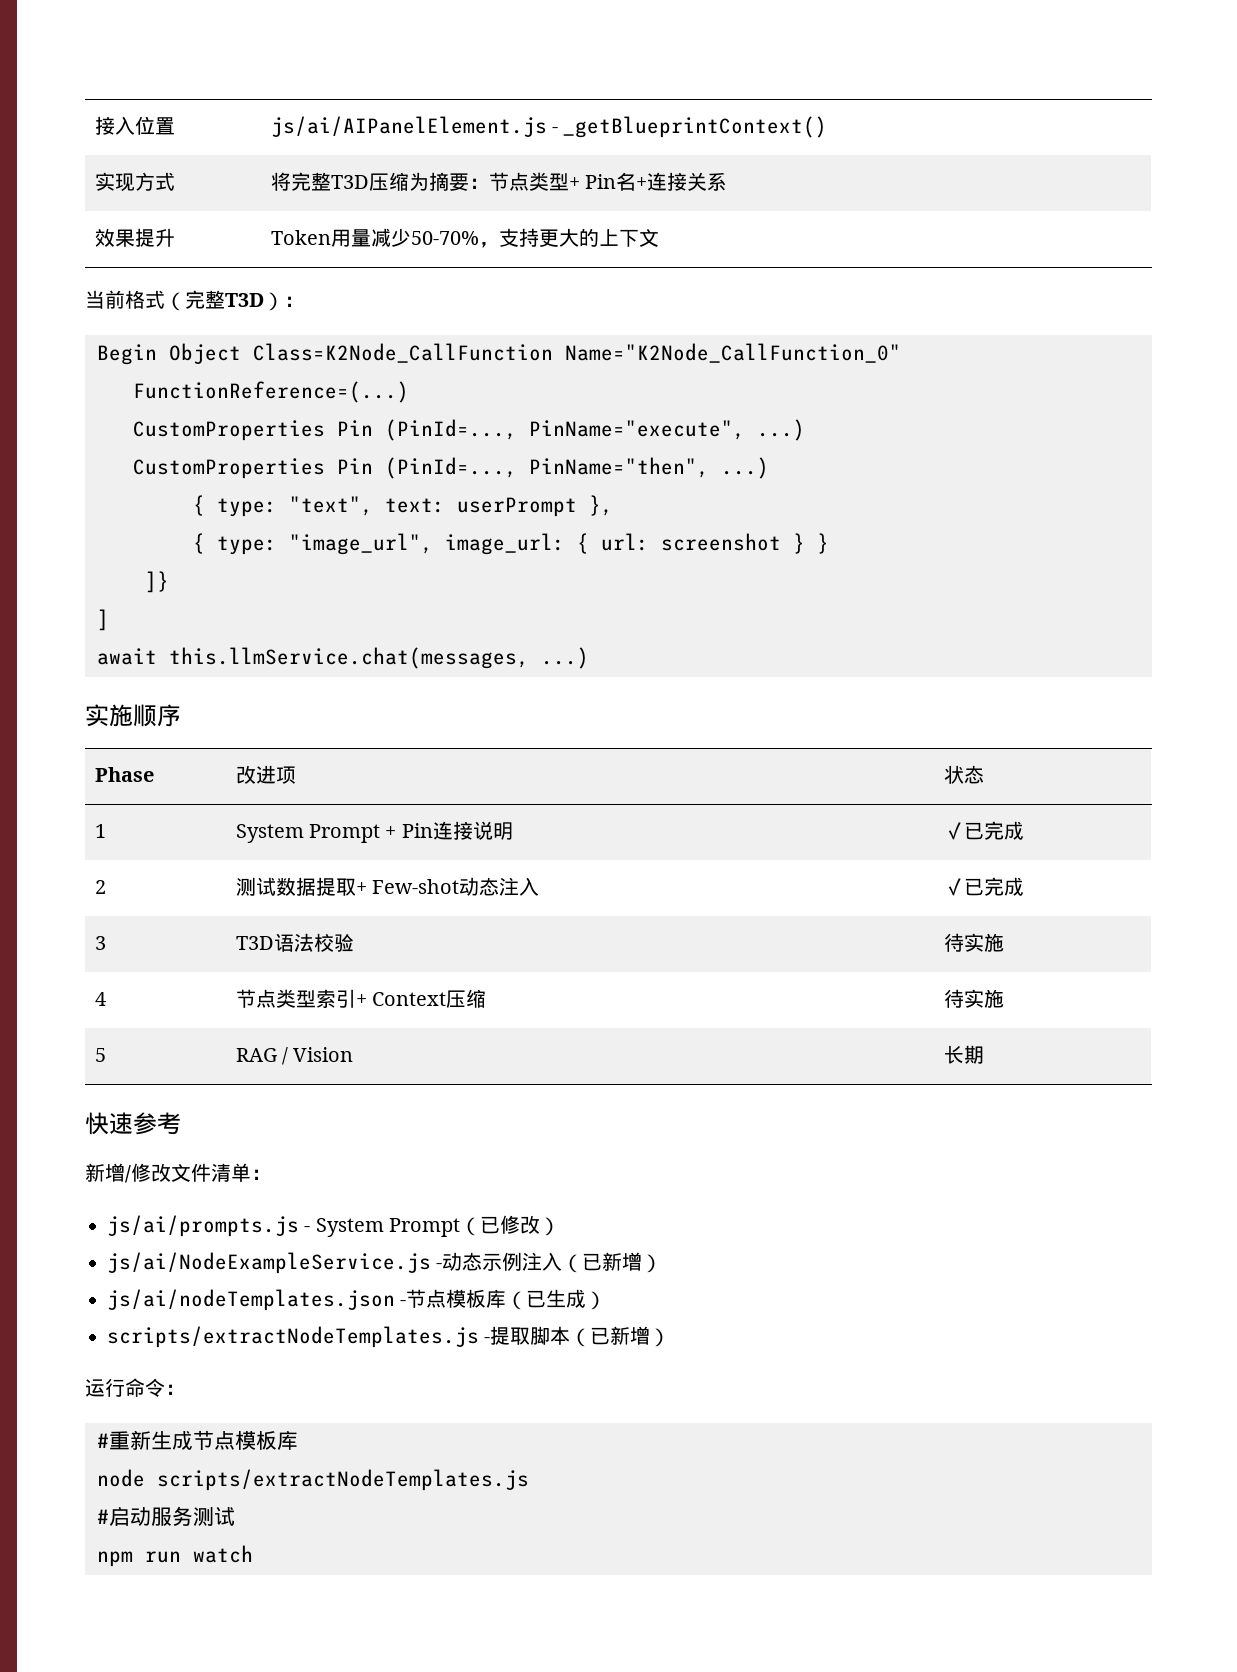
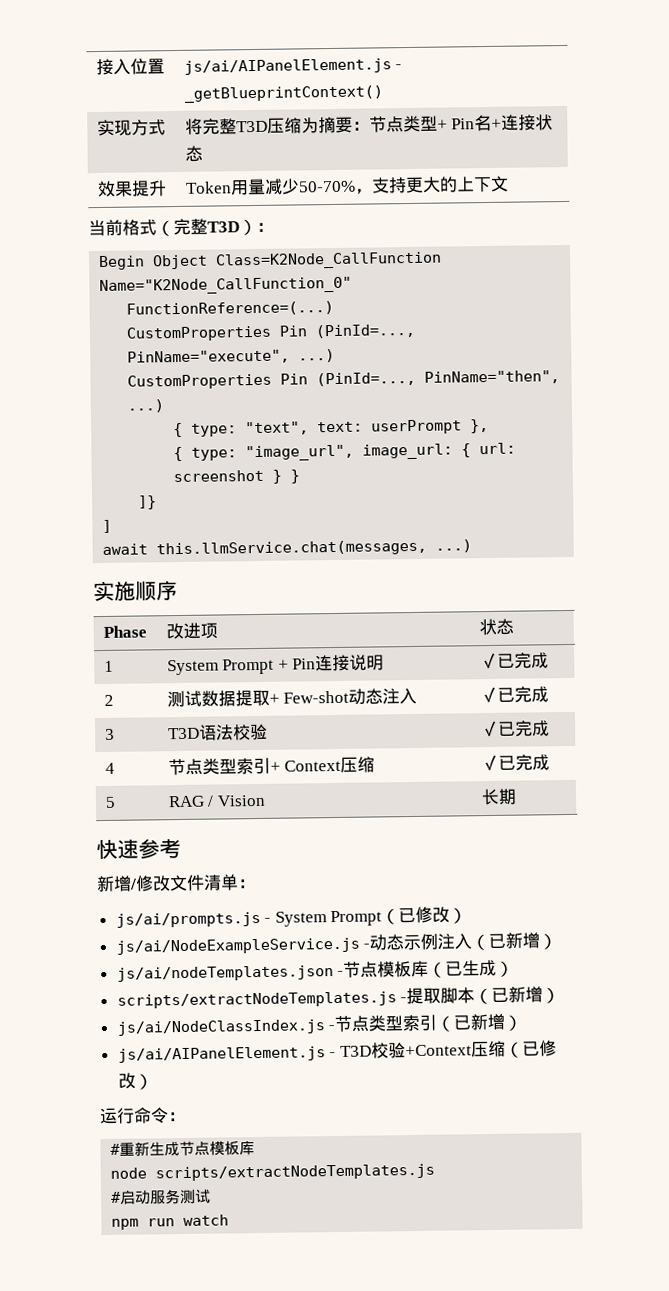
[686,172,727,191] 关系 -> [535,114,554,131] [184,145,203,162] 状态
[943,933,1004,952] 待实施 -> [479,720,550,738] ✓已完成
[943,989,1004,1008] 待实施 -> [480,754,550,772] ✓已完成
(671, 1337) none -> [116,1013,523,1036] [117,1040,557,1063] [117,1072,153,1090] // js/ai/NodeClassIndex.js -节点类型索引（已新增） // js/ai/AIPanelElement.js - T3D校验+Context压缩（已修改）

